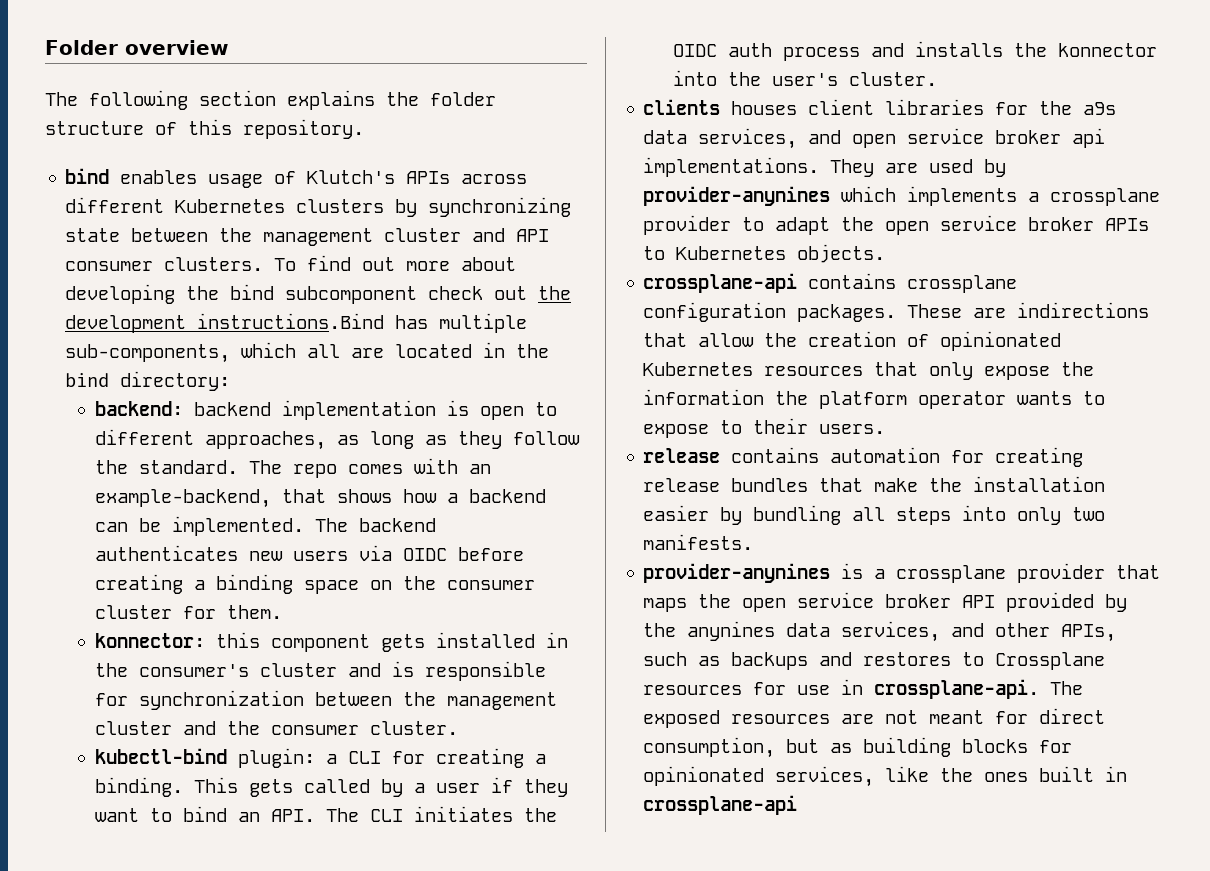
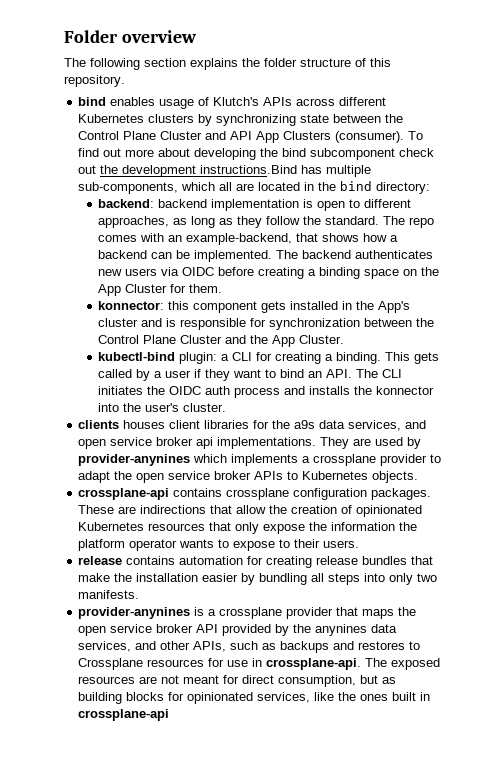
[263,228,550,246] [65,257,264,271] management cluster and API consumer clusters. -> [78,131,405,143] Control Plane Cluster and API App Clusters (consumer).
[446,580,535,590] [94,605,172,619] consumer cluster -> [98,284,168,296] App Cluster
[138,664,249,677] consumer's -> [378,301,411,313] App's
[446,692,557,710] [94,721,458,735] management cluster and the consumer cluster. -> [98,335,345,347] Control Plane Cluster and the App Cluster.

